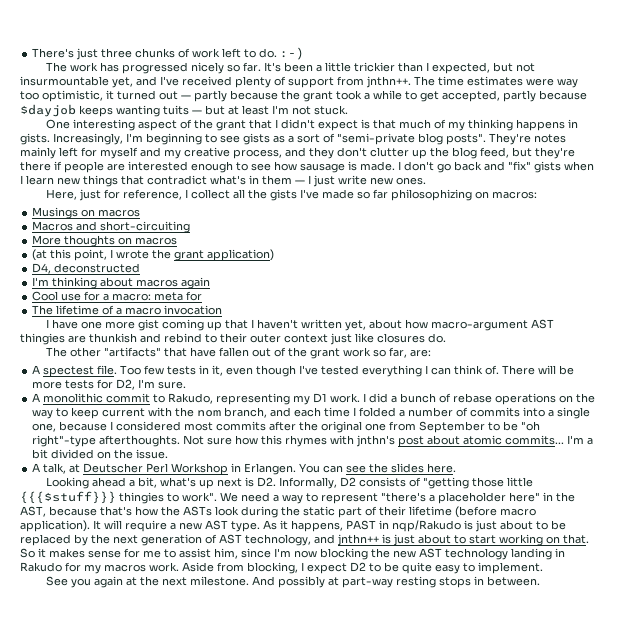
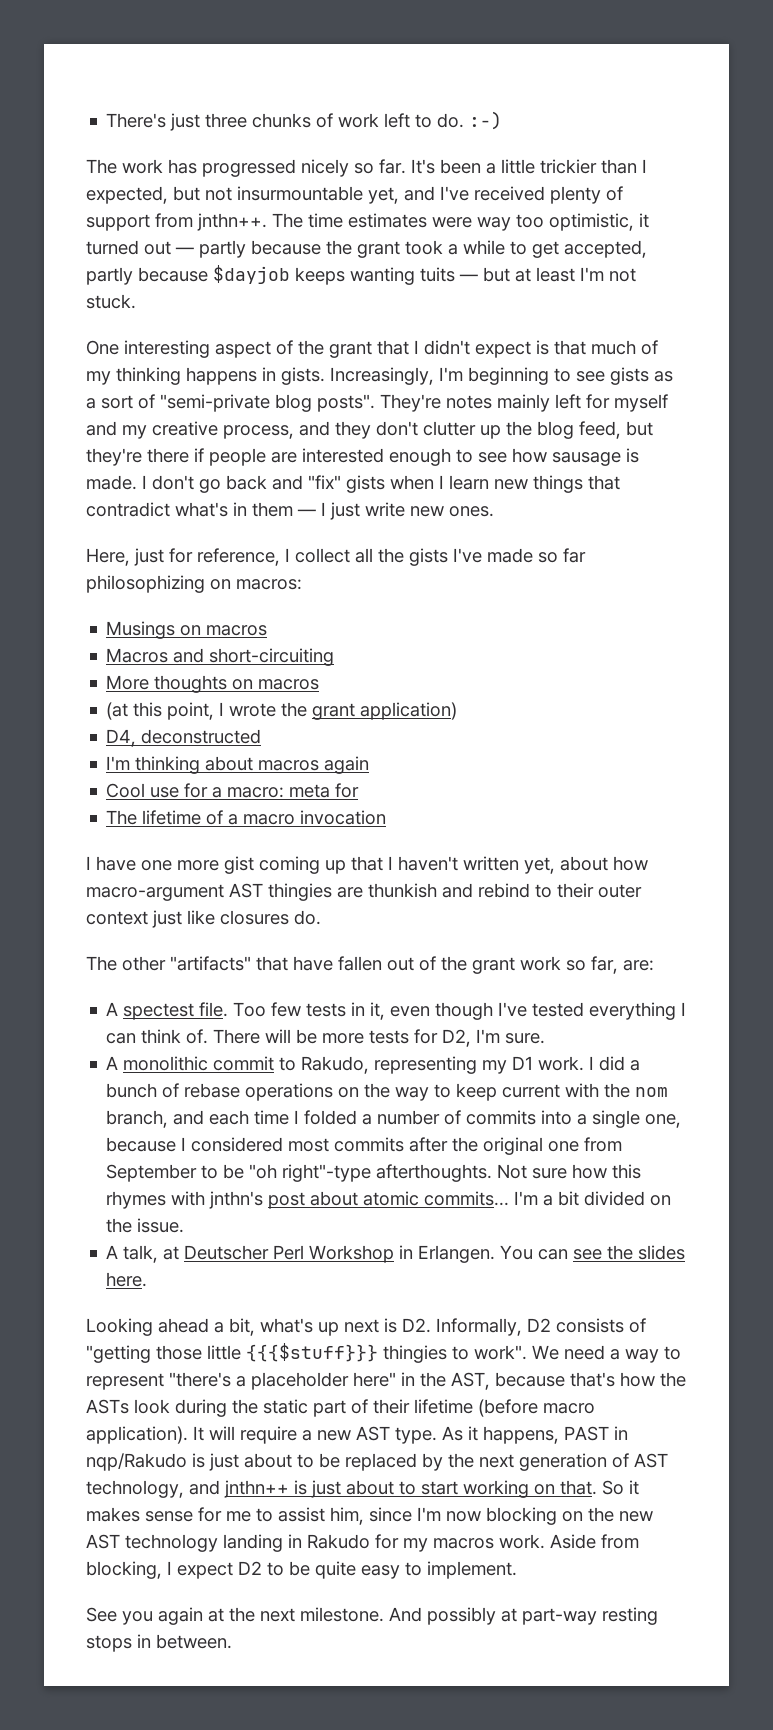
(368, 554) none -> [562,1511,583,1522] on

